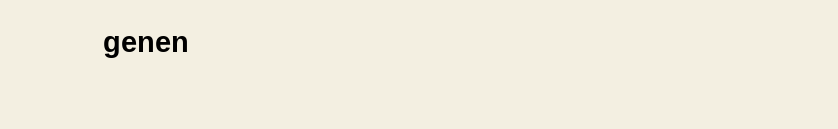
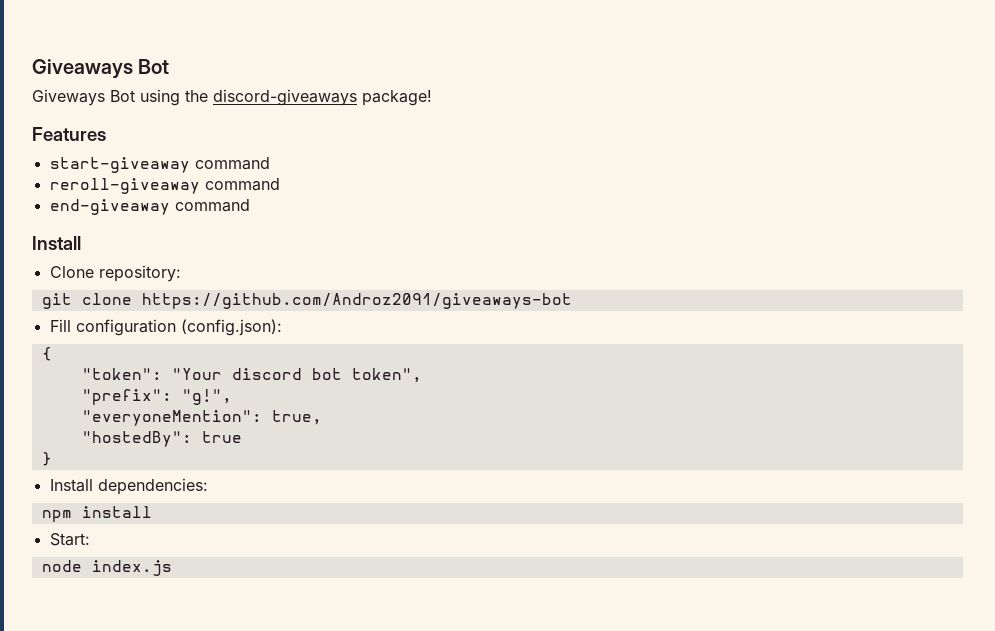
[103,36,189,58] genen -> [32,59,170,79] [32,89,432,106] [32,127,106,141] [49,157,270,173] [49,178,280,194] [49,199,250,215] [32,236,81,250] [49,265,181,282] [41,293,572,309] [49,319,282,336] [41,347,52,361] [81,368,422,383] [81,389,232,405] [81,410,322,426] [81,431,242,447] [41,452,52,466] [49,478,208,495] [41,506,152,522] [49,533,90,546] [41,560,172,576] Giveaways Bot // Giveways Bot using the discord-giveaways package! // Features // start-giveaway command // reroll-giveaway command // end-giveaway command // Install // Clone repository: // git clone https://github.com/Androz2091/giveaways-bot // Fill configuration (config.json): // { // "token": "Your discord bot token", // "prefix": "g!", // "everyoneMention": true, // "hostedBy": true // } // Install dependencies: // npm install // Start: // node index.js

